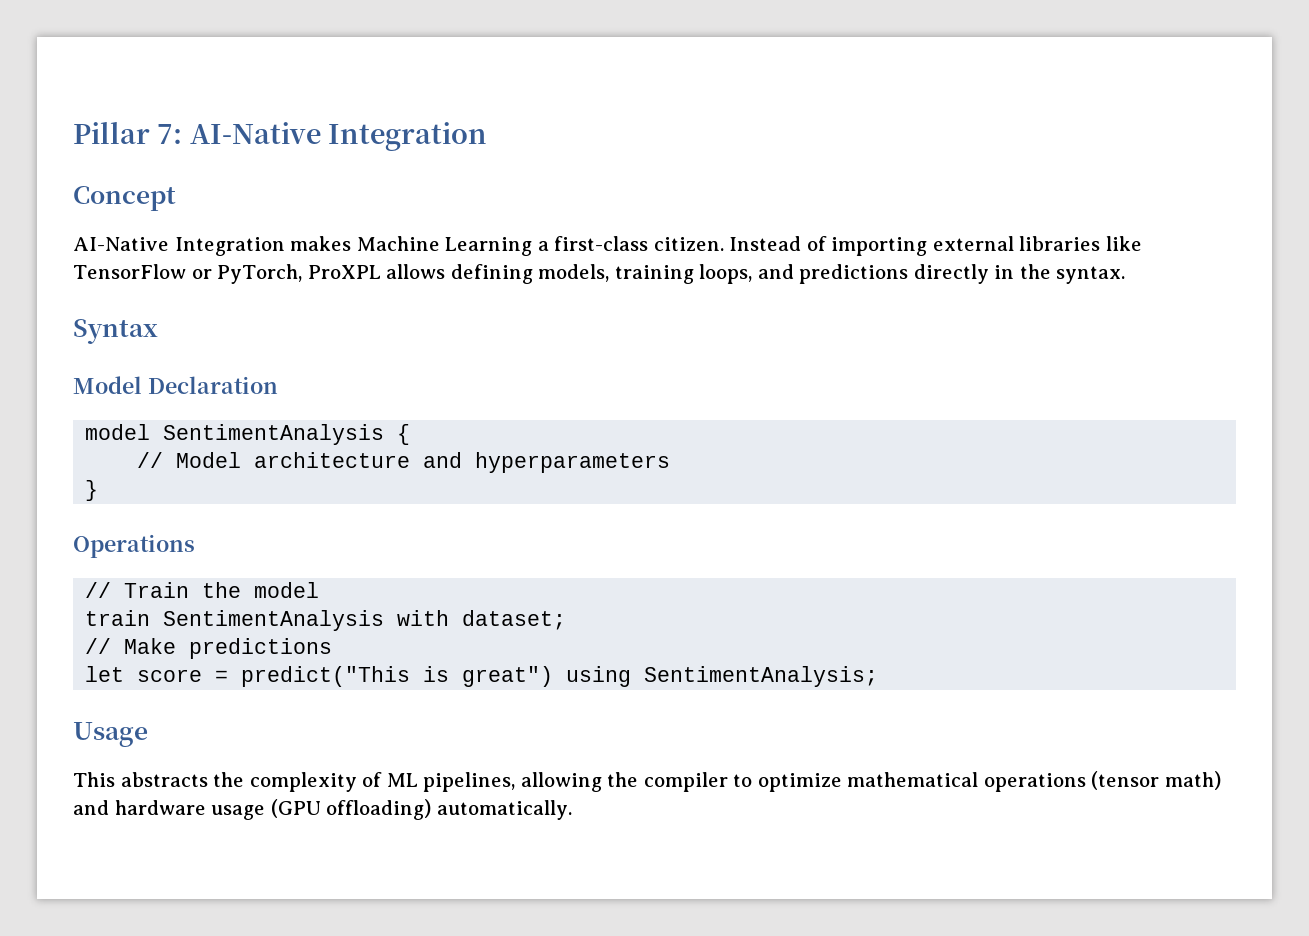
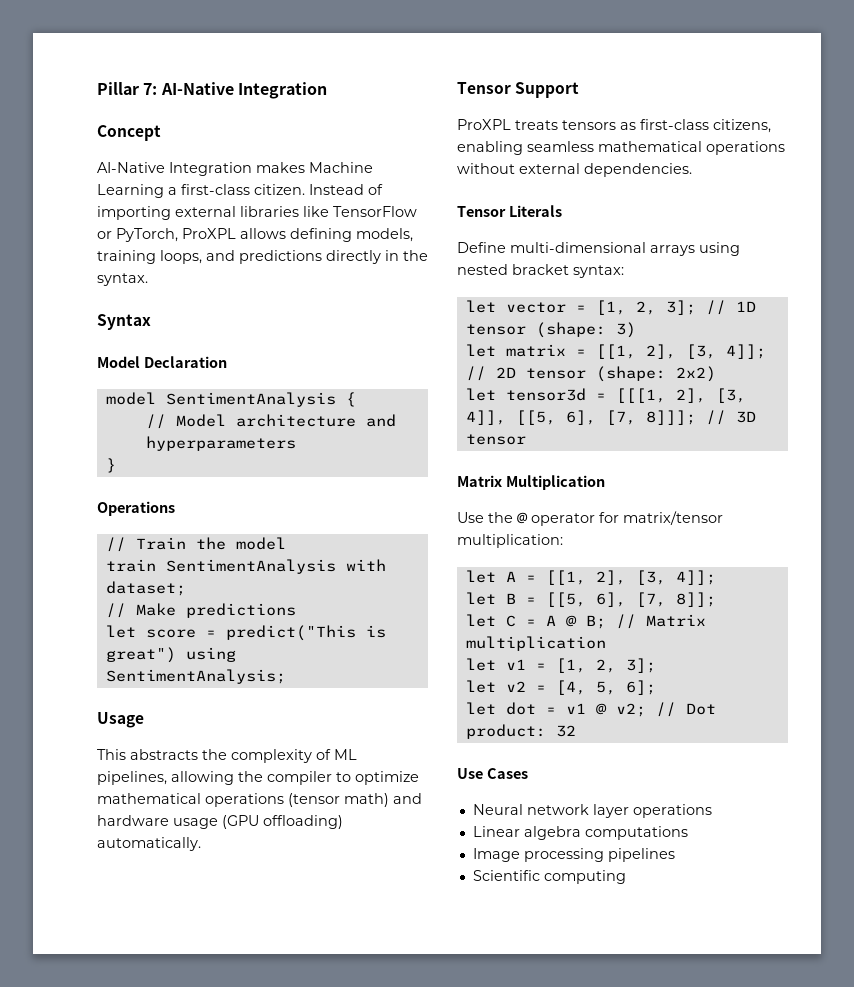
(572, 810) none -> [457,82,580,98] [457,119,771,133] [457,141,785,155] [457,163,692,177] [457,205,562,217] [457,242,740,256] [457,264,624,278] [465,300,756,315] [465,322,636,338] [465,344,766,359] [465,366,716,382] [465,388,746,403] [465,410,756,425] [465,434,526,445] [457,475,605,490] [457,511,723,526] [457,534,563,548] [465,570,716,585] [465,592,716,607] [465,614,706,629] [465,636,606,651] [465,658,656,673] [465,680,656,695] [465,702,716,717] [465,724,576,739] [457,768,528,779] [472,804,712,818] [472,826,688,840] [472,848,675,862] [472,870,626,884] // Tensor Support // ProXPL treats tensors as first-class citizens, enabling seamless mathematical operations without external dependencies. // Tensor Literals // Define multi-dimensional arrays using nested bracket syntax: // let vector = [1, 2, 3]; // 1D tensor (shape: 3) // let matrix = [[1, 2], [3, 4]]; // 2D tensor (shape: 2x2) // let tensor3d = [[[1, 2], [3, 4]], [[5, 6], [7, 8]]]; // 3D tensor // Matrix Multiplication // Use the @ operator for matrix/tensor multiplication: // let A = [[1, 2], [3, 4]]; // let B = [[5, 6], [7, 8]]; // let C = A @ B; // Matrix multiplication // let v1 = [1, 2, 3]; // let v2 = [4, 5, 6]; // let dot = v1 @ v2; // Dot product: 32 // Use Cases // Neural network layer operations // Linear algebra computations // Image processing pipelines // Scientific computing

